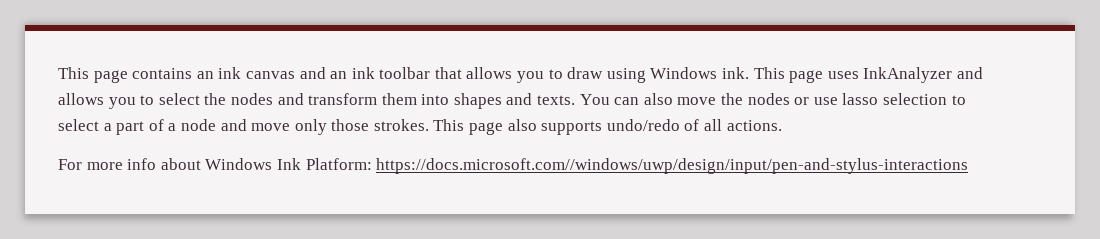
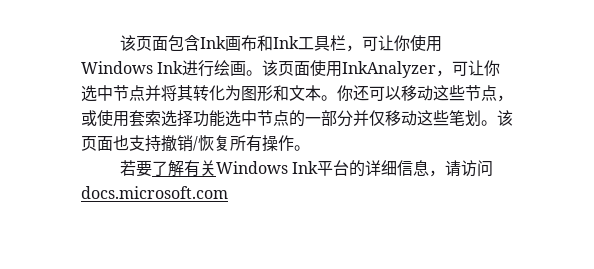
[58,67,983,83] [58,93,966,109] [58,119,782,135] [58,158,969,174] This page contains an ink canvas and an ink toolbar that allows you to draw using Windows ink. This page uses InkAnalyzer and allows you to select the nodes and transform them into shapes and texts. You can also move the nodes or use lasso selection to select a part of a node and move only those strokes. This page also supports undo/redo of all actions. // For more info about Windows Ink Platform: https://docs.microsoft.com//windows/uwp/design/input/pen-and-stylus-interactions -> [119,35,442,52] [81,60,501,78] [81,85,513,102] [81,110,513,127] [81,135,310,152] [119,160,493,177] [81,186,228,199] 该页面包含Ink画布和Ink工具栏，可让你使用Windows Ink进行绘画。该页面使用InkAnalyzer，可让你选中节点并将其转化为图形和文本。你还可以移动这些节点，或使用套索选择功能选中节点的一部分并仅移动这些笔划。该页面也支持撤销/恢复所有操作。 // 若要了解有关Windows Ink平台的详细信息，请访问docs.microsoft.com

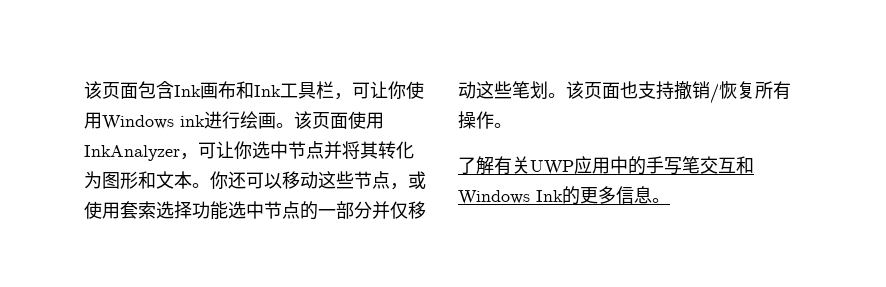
[157,61,184,74] Ink -> [180,115,205,127] ink
[119,160,152,177] 若要 -> (512, 125) none
[215,160,493,177] [81,186,228,199] Windows Ink平台的详细信息，请访问docs.microsoft.com -> [530,156,754,175] [458,186,670,205] UWP应用中的手写笔交互和Windows Ink的更多信息。

